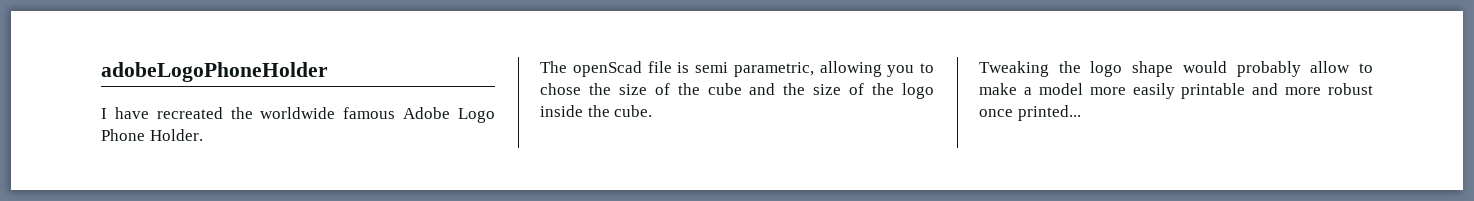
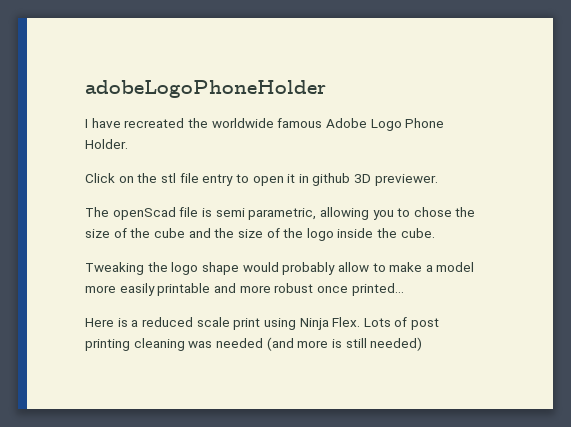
(203, 135) none -> [85,173,438,186] // Click on the stl file entry to open it in github 3D previewer.
(1081, 113) none -> [85,317,440,330] [85,337,423,351] // Here is a reduced scale print using Ninja Flex. Lots of post printing cleaning was needed (and more is still needed)

